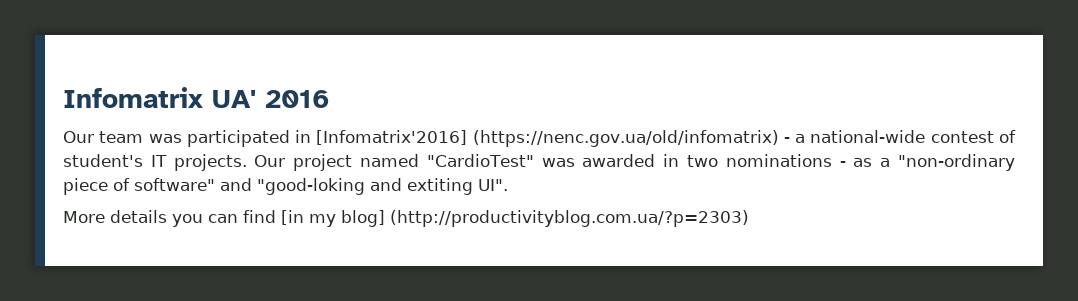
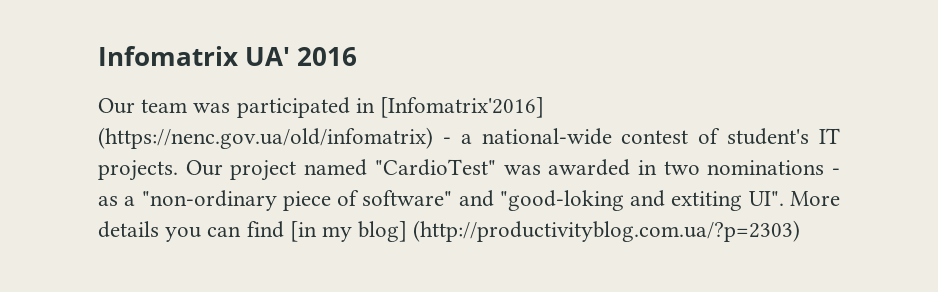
(508, 185) // -> (784, 198) none

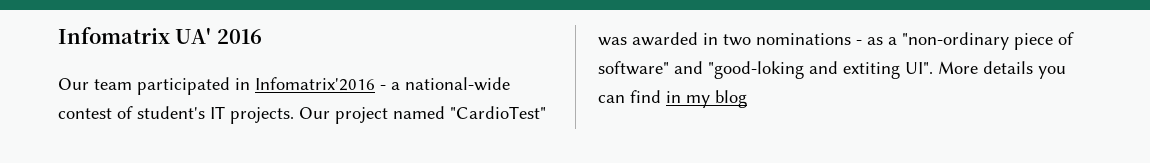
[193,103,231,113] was -> (132, 84) none
[380,97,545,118] [98,127,433,149] [Infomatrix'2016] (https://nenc.gov.ua/old/infomatrix) -> [255,77,375,91] Infomatrix'2016
[289,220,801,242] [in my blog] (http://productivityblog.com.ua/?p=2303) -> [666,90,747,108] in my blog

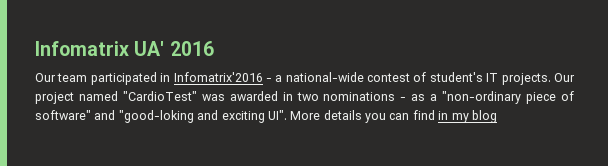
[843,62,900,79] extiting -> [221,111,265,123] exciting

